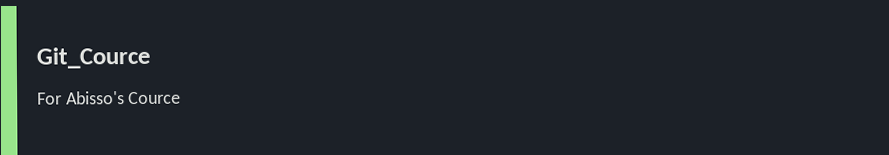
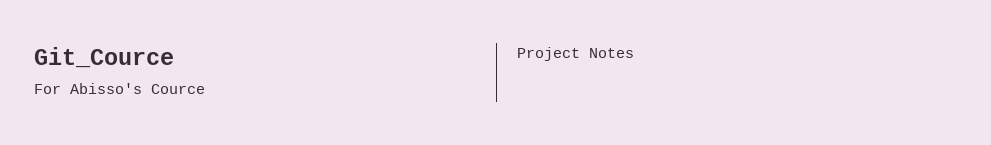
(182, 98) none -> [517,47,634,61] // Project Notes

